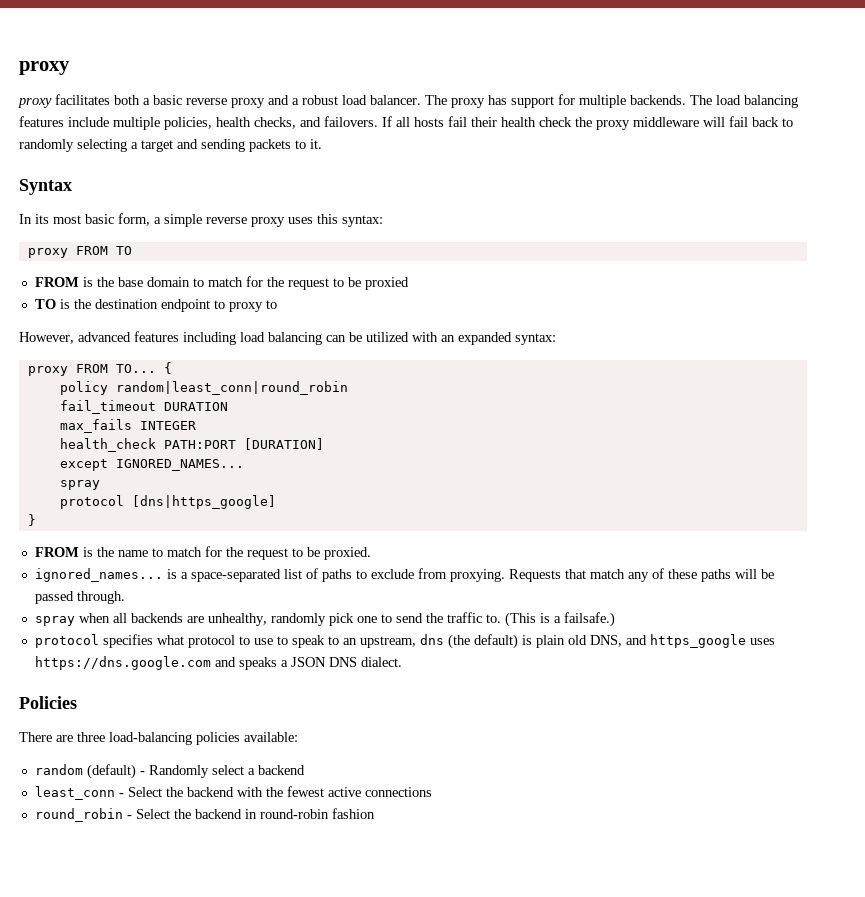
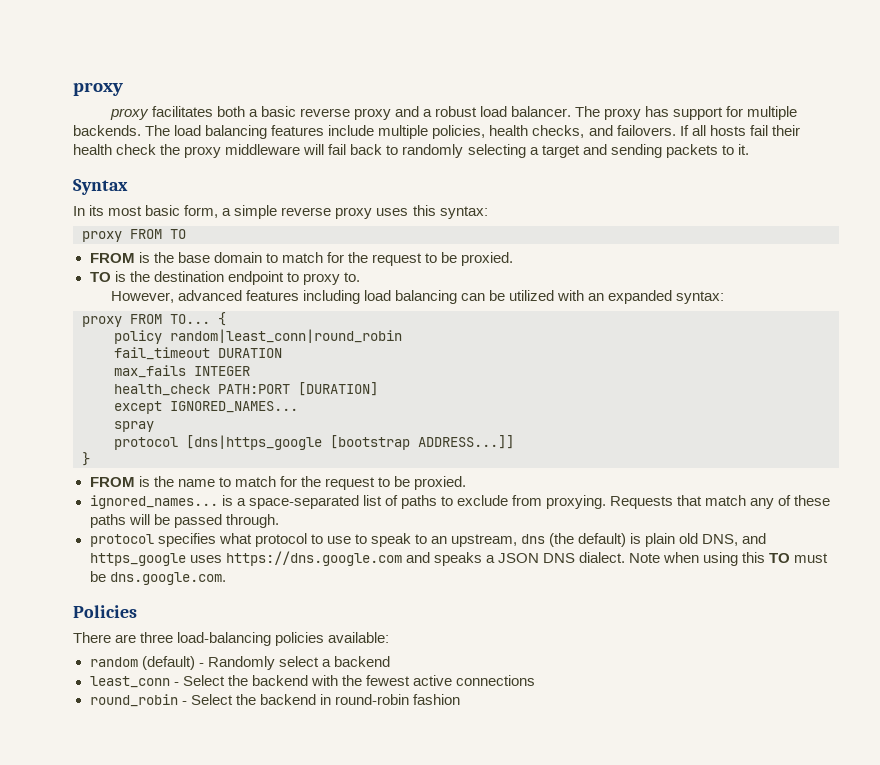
[364,277,409,290] proxied -> [461,252,514,266] proxied.
[265,300,277,309] to -> [343,272,360,282] to.
[131,495,276,509] [dns|https_google] -> [186,435,514,450] [dns|https_google [bootstrap ADDRESS...]]
[34,612,615,627] // spray when all backends are unhealthy, randomly pick one to send the traffic to. (This is a failsafe.) -> (279, 521) none
(402, 662) none -> [628,552,829,566] [89,571,226,585] Note when using this TO must be dns.google.com.

